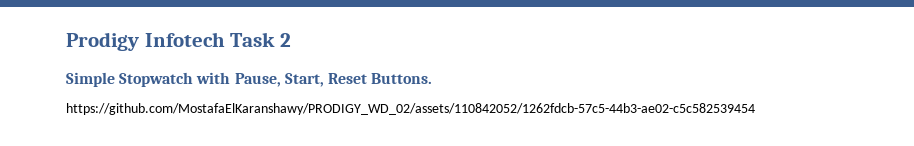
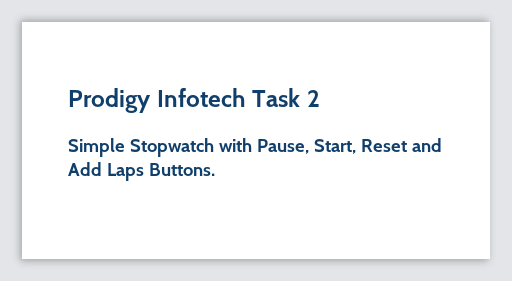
(367, 78) none -> [411,138,442,152] [68,162,144,181] and Add Laps
[66,103,755,115] // https://github.com/MostafaElKaranshawy/PRODIGY_WD_02/assets/110842052/1262fdcb-57c5-44b3-ae02-c5c582539454 -> (215, 169) none

